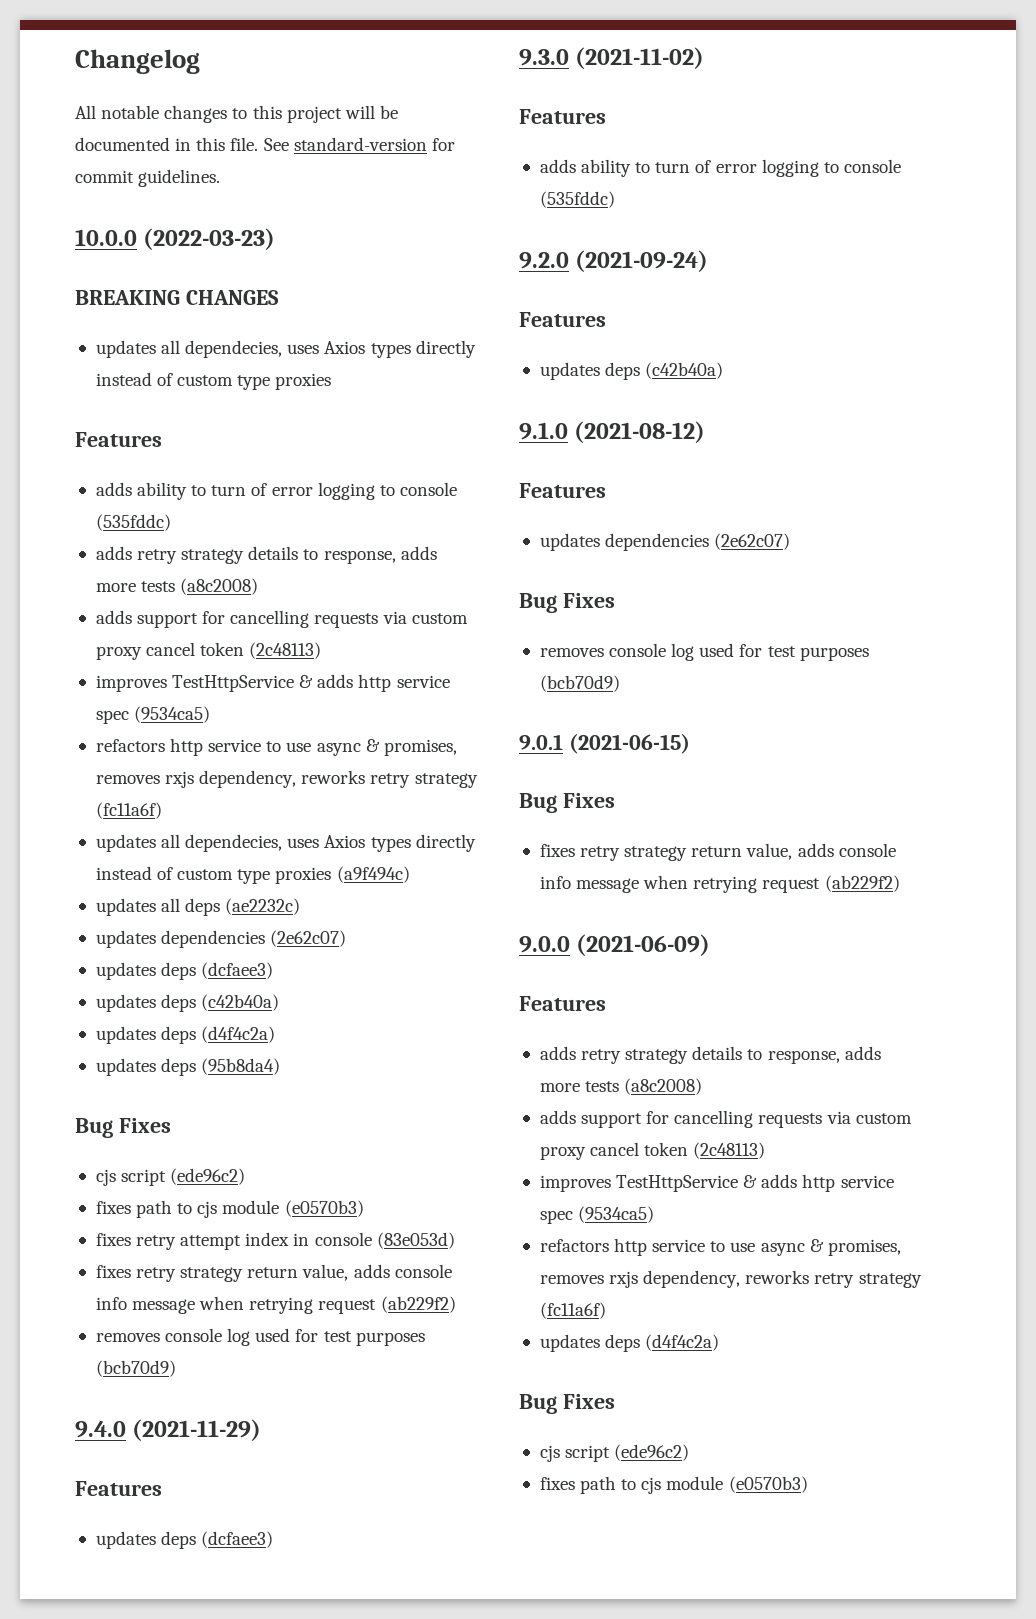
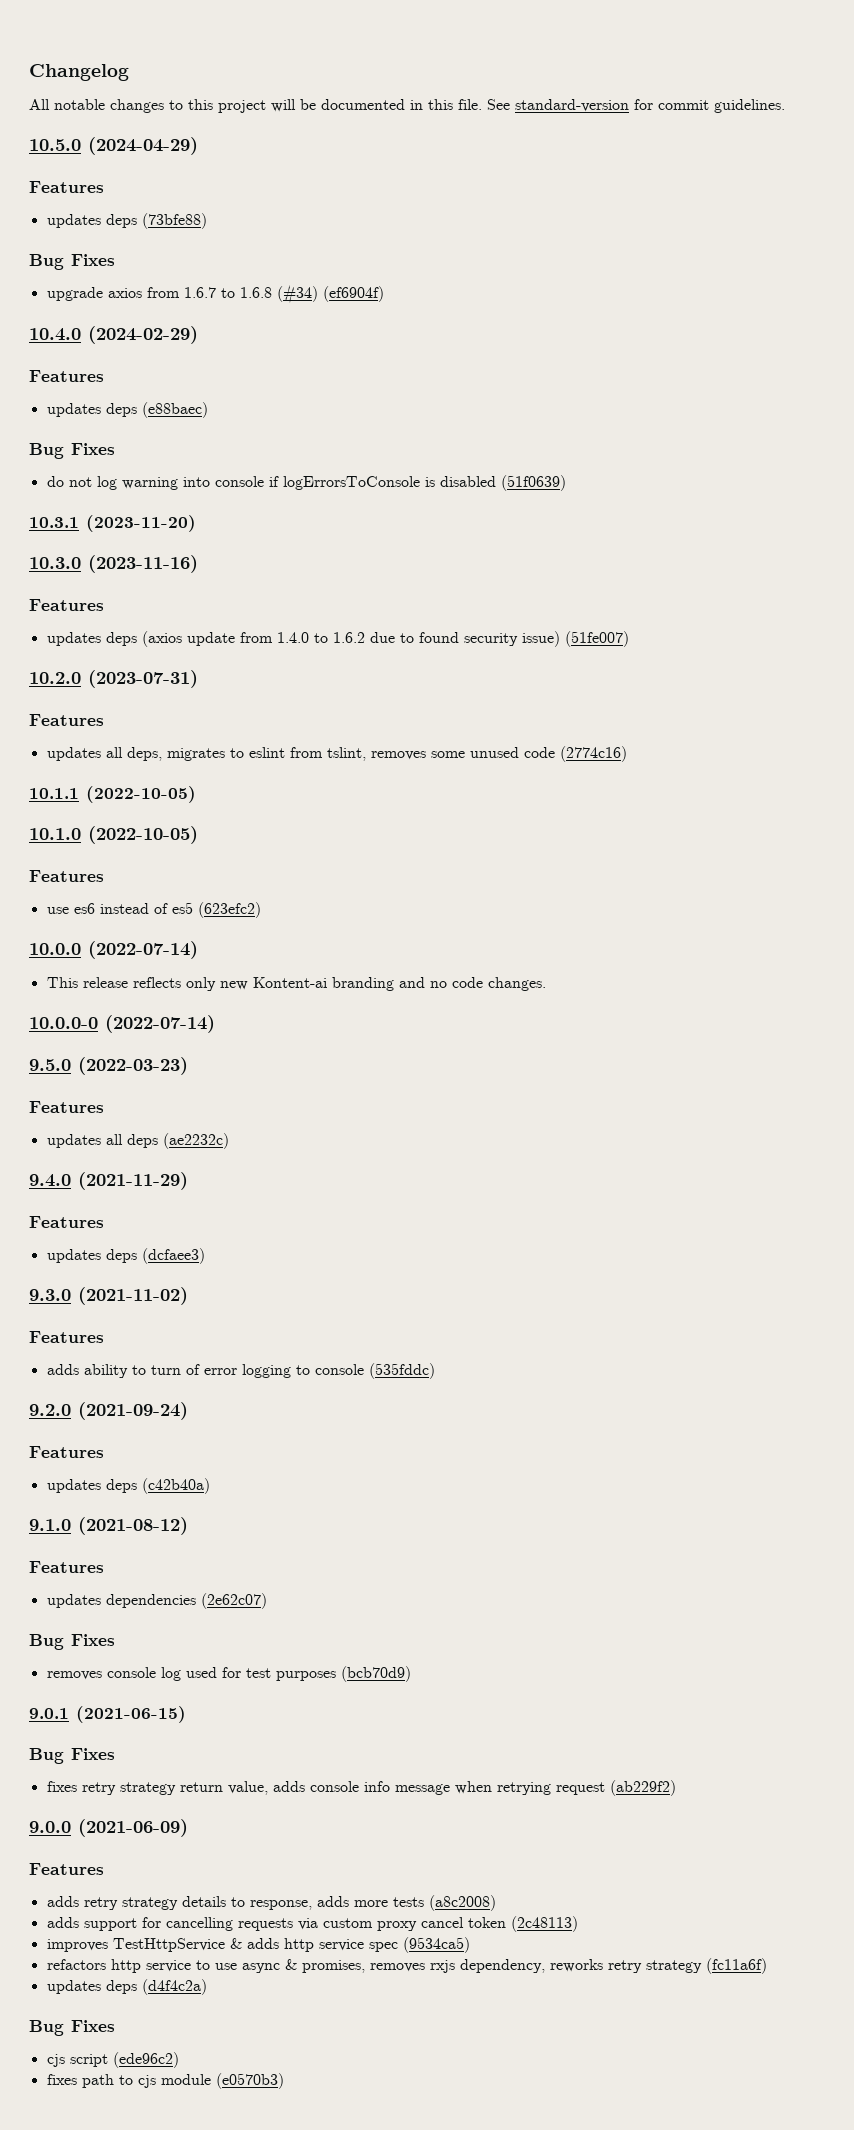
[75,228,276,250] [75,290,279,305] [95,340,476,358] [95,372,332,390] [75,432,162,447] [95,482,457,500] [95,514,171,531] [95,546,437,564] [95,578,259,595] [95,610,468,628] [95,642,322,660] [95,674,450,692] [95,706,211,724] [95,738,457,756] [95,770,478,788] [95,802,162,819] [95,834,476,852] [95,866,410,884] [95,898,301,916] [95,930,347,948] [95,962,274,980] [95,994,280,1012] [95,1026,276,1044] [95,1058,281,1076] [75,1118,171,1138] [95,1168,246,1186] [95,1200,364,1218] [95,1232,455,1250] [95,1264,452,1282] [95,1296,456,1314] [95,1328,425,1346] [95,1360,176,1377] 10.0.0 (2022-03-23) // BREAKING CHANGES // updates all dependecies, uses Axios types directly instead of custom type proxies // Features // adds ability to turn of error logging to console (535fddc) // adds retry strategy details to response, adds more tests (a8c2008) // adds support for cancelling requests via custom proxy cancel token (2c48113) // improves TestHttpService & adds http service spec (9534ca5) // refactors http service to use async & promises, removes rxjs dependency, reworks retry strategy (fc11a6f) // updates all dependecies, uses Axios types directly instead of custom type proxies (a9f494c) // updates all deps (ae2232c) // updates dependencies (2e62c07) // updates deps (dcfaee3) // updates deps (c42b40a) // updates deps (d4f4c2a) // updates deps (95b8da4) // Bug Fixes // cjs script (ede96c2) // fixes path to cjs module (e0570b3) // fixes retry attempt index in console (83e053d) // fixes retry strategy return value, adds console info message when retrying request (ab229f2) // removes console log used for test purposes (bcb70d9) -> [29,137,198,155] [29,181,104,193] [46,213,207,229] [29,254,115,270] [46,284,384,304] [29,326,198,344] [29,370,104,382] [46,402,208,418] [29,443,115,459] [46,475,566,491] [29,515,196,532] [29,555,198,573] [29,599,104,611] [46,631,629,647] [29,670,198,688] [29,714,104,726] [46,746,627,762] [29,786,196,803] [29,826,198,844] [29,870,104,882] [46,902,261,918] [29,941,198,959] [46,977,546,991] [29,1015,215,1033] [29,1057,188,1075] [29,1101,104,1113] [46,1133,229,1149] 10.5.0 (2024-04-29) // Features // updates deps (73bfe88) // Bug Fixes // upgrade axios from 1.6.7 to 1.6.8 (#34) (ef6904f) // 10.4.0 (2024-02-29) // Features // updates deps (e88baec) // Bug Fixes // do not log warning into console if logErrorsToConsole is disabled (51f0639) // 10.3.1 (2023-11-20) // 10.3.0 (2023-11-16) // Features // updates deps (axios update from 1.4.0 to 1.6.2 due to found security issue) (51fe007) // 10.2.0 (2023-07-31) // Features // updates all deps, migrates to eslint from tslint, removes some unused code (2774c16) // 10.1.1 (2022-10-05) // 10.1.0 (2022-10-05) // Features // use es6 instead of es5 (623efc2) // 10.0.0 (2022-07-14) // This release reflects only new Kontent-ai branding and no code changes. // 10.0.0-0 (2022-07-14) // 9.5.0 (2022-03-23) // Features // updates all deps (ae2232c)

